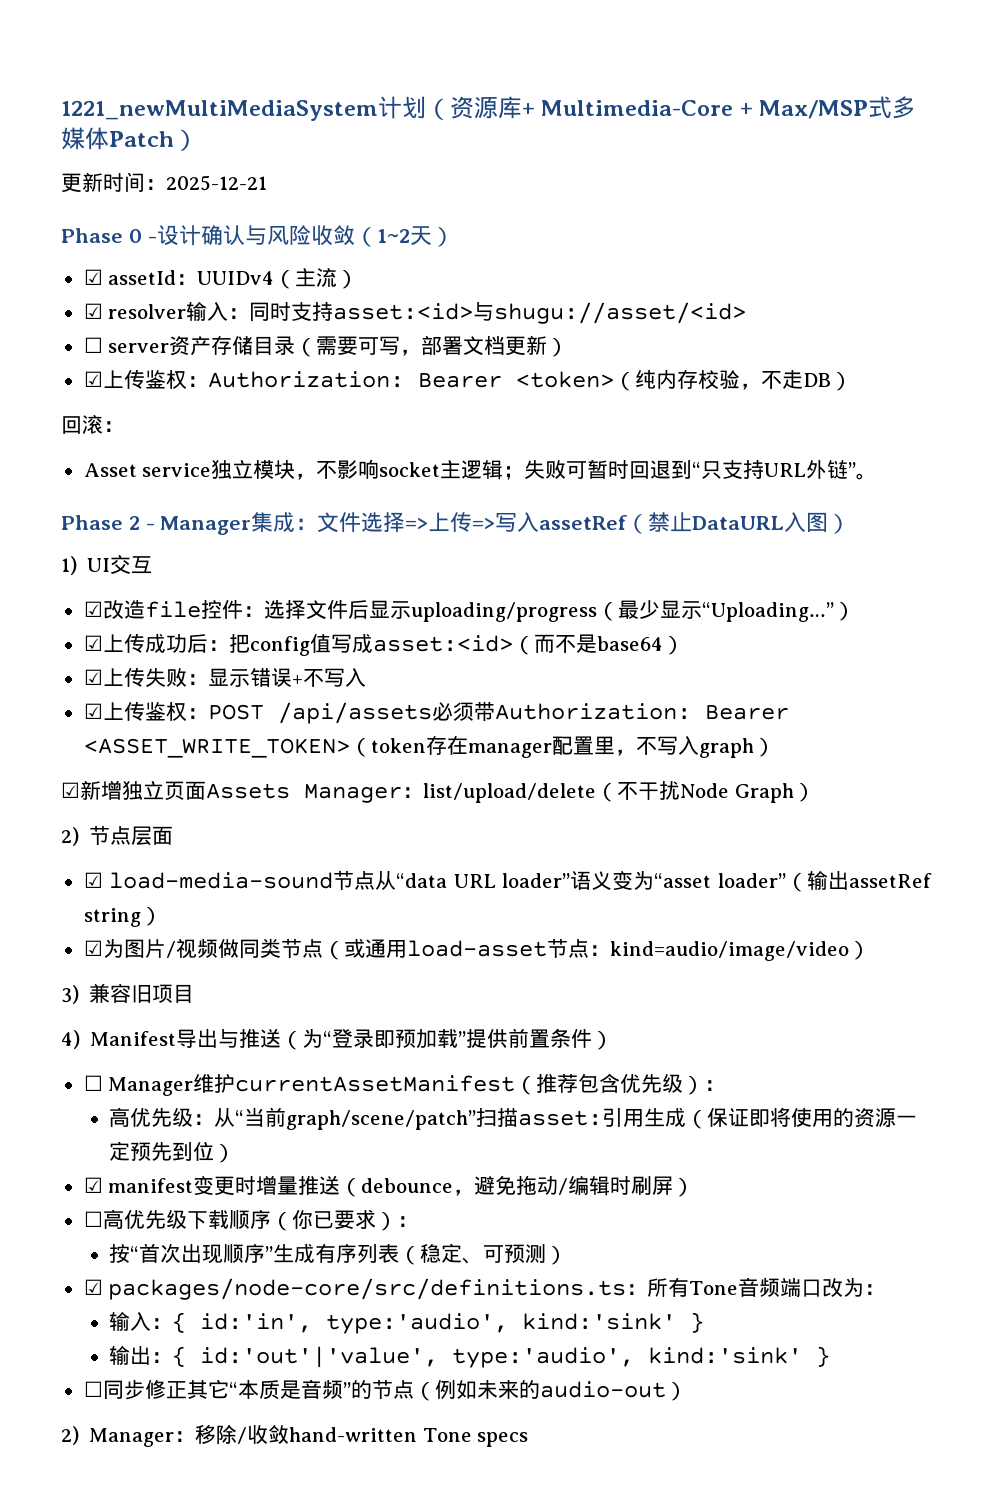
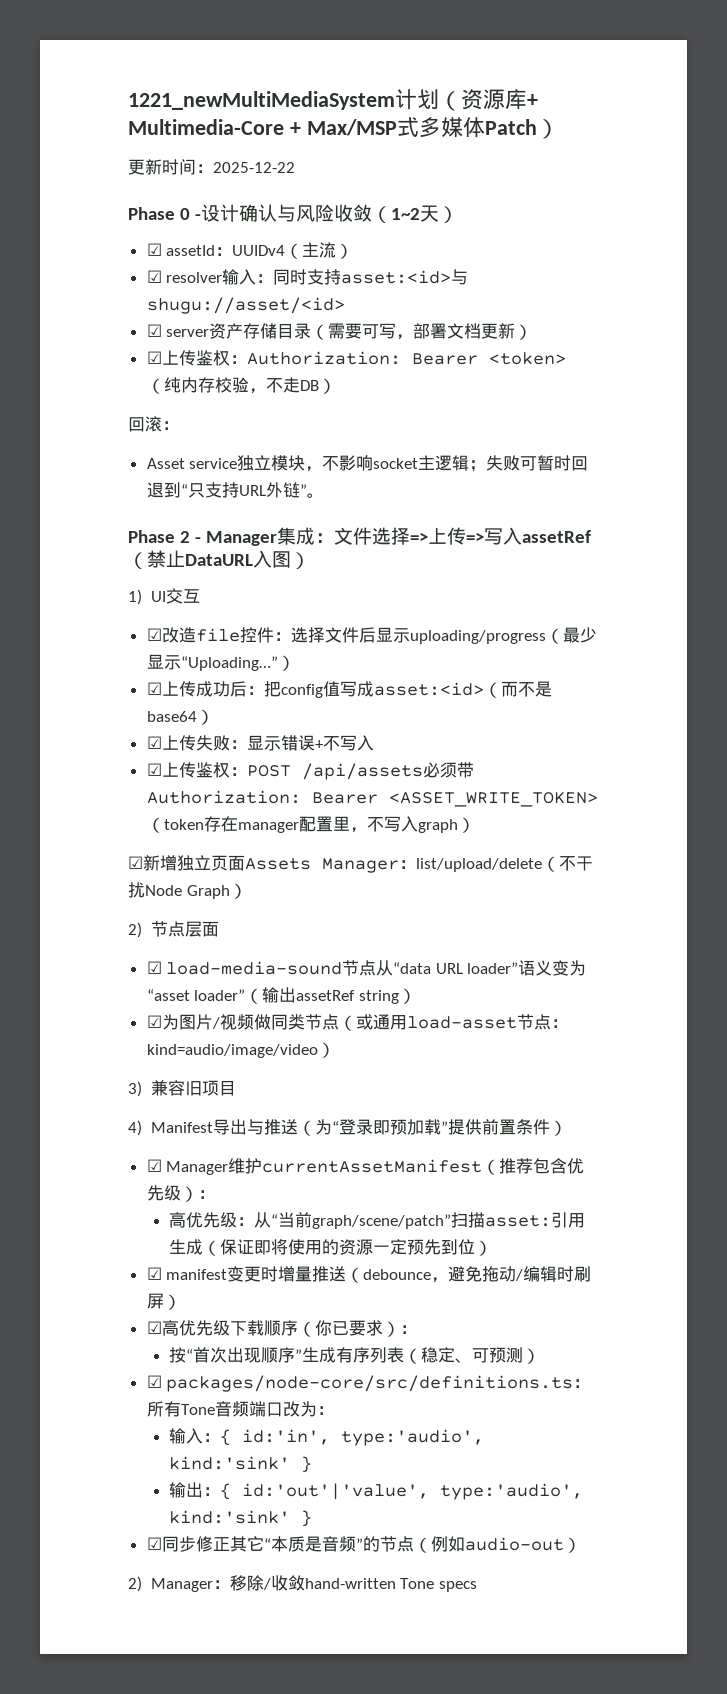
[166,175,267,191] 2025-12-21 -> [213,162,295,173] 2025-12-22
[83,337,103,353] ☐ -> [146,324,162,337] ☑
[83,1075,103,1091] ☐ -> [146,1159,162,1172] ☑
[83,1211,103,1227] ☐ -> [146,1321,162,1334] ☑
[83,1381,103,1397] ☐ -> [146,1537,162,1550] ☑
[476,1380,540,1399] 未来的 -> (465, 1544) none

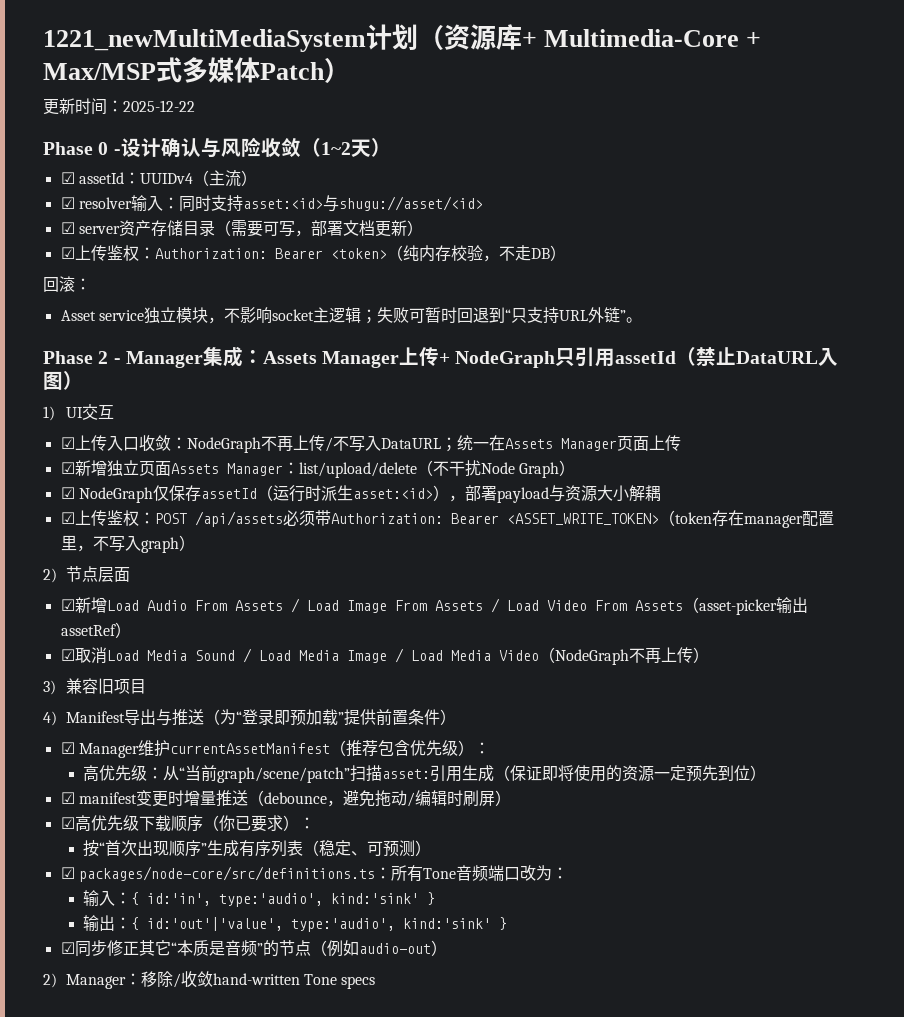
[333,527,591,545] 文件选择=>上传=>写入assetRef -> [262,347,677,368] Assets Manager上传+ NodeGraph只引用assetId
[161,627,597,644] [146,654,295,671] [146,681,552,698] [146,709,214,725] [146,735,374,751] 改造file控件：选择文件后显示uploading/progress（最少显示“Uploading…”） // ☑上传成功后：把config值写成asset:<id>（而不是base64） // ☑上传失败：显示错误+不写入 -> [74,435,681,453] [60,460,575,478] [60,485,661,503] 上传入口收敛：NodeGraph不再上传/不写入DataURL；统一在Assets Manager页面上传 // ☑新增独立页面Assets Manager：list/upload/delete（不干扰Node Graph） // ☑ NodeGraph仅保存assetId（运行时派生asset:<id>），部署payload与资源大小解耦
[128,855,593,873] [128,882,247,899] [128,921,219,938] [146,960,587,976] [146,988,263,1004] ☑新增独立页面Assets Manager：list/upload/delete（不干扰Node Graph） // 2)节点层面 // ☑ load-media-sound节点从“data URL loader”语义变为“asset loader”（ -> [43,566,130,583] [60,597,777,615] 2)节点层面 // ☑新增Load Audio From Assets / Load Image From Assets / Load Video From Assets（asset-picker
[358,988,416,1004] [146,1014,568,1031] [146,1044,318,1058] string） // ☑为图片/视频做同类节点（或通用load-asset节点：kind=audio/image/video -> [114,622,131,638] [60,647,693,665] ） // ☑取消Load Media Sound / Load Media Image / Load Media Video（NodeGraph不再上传

